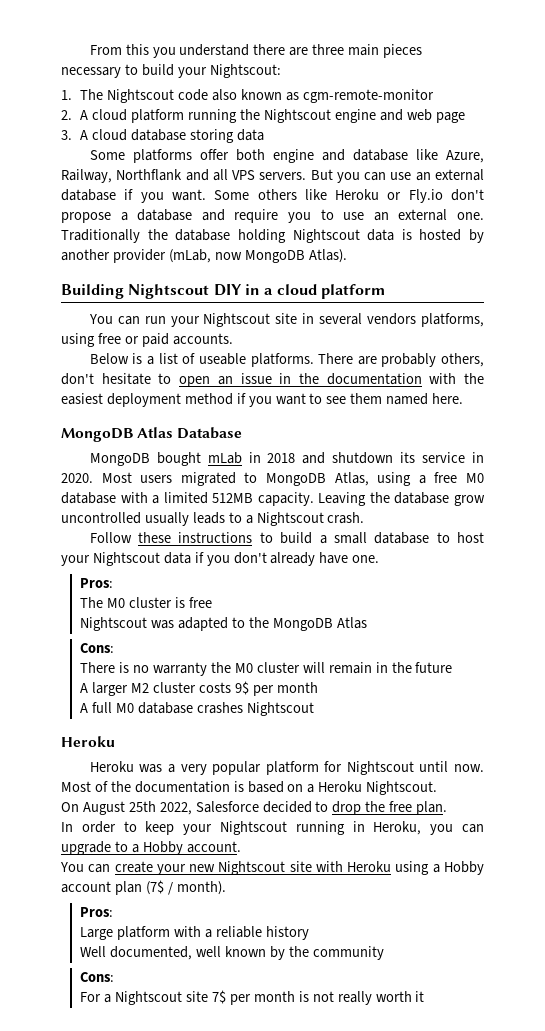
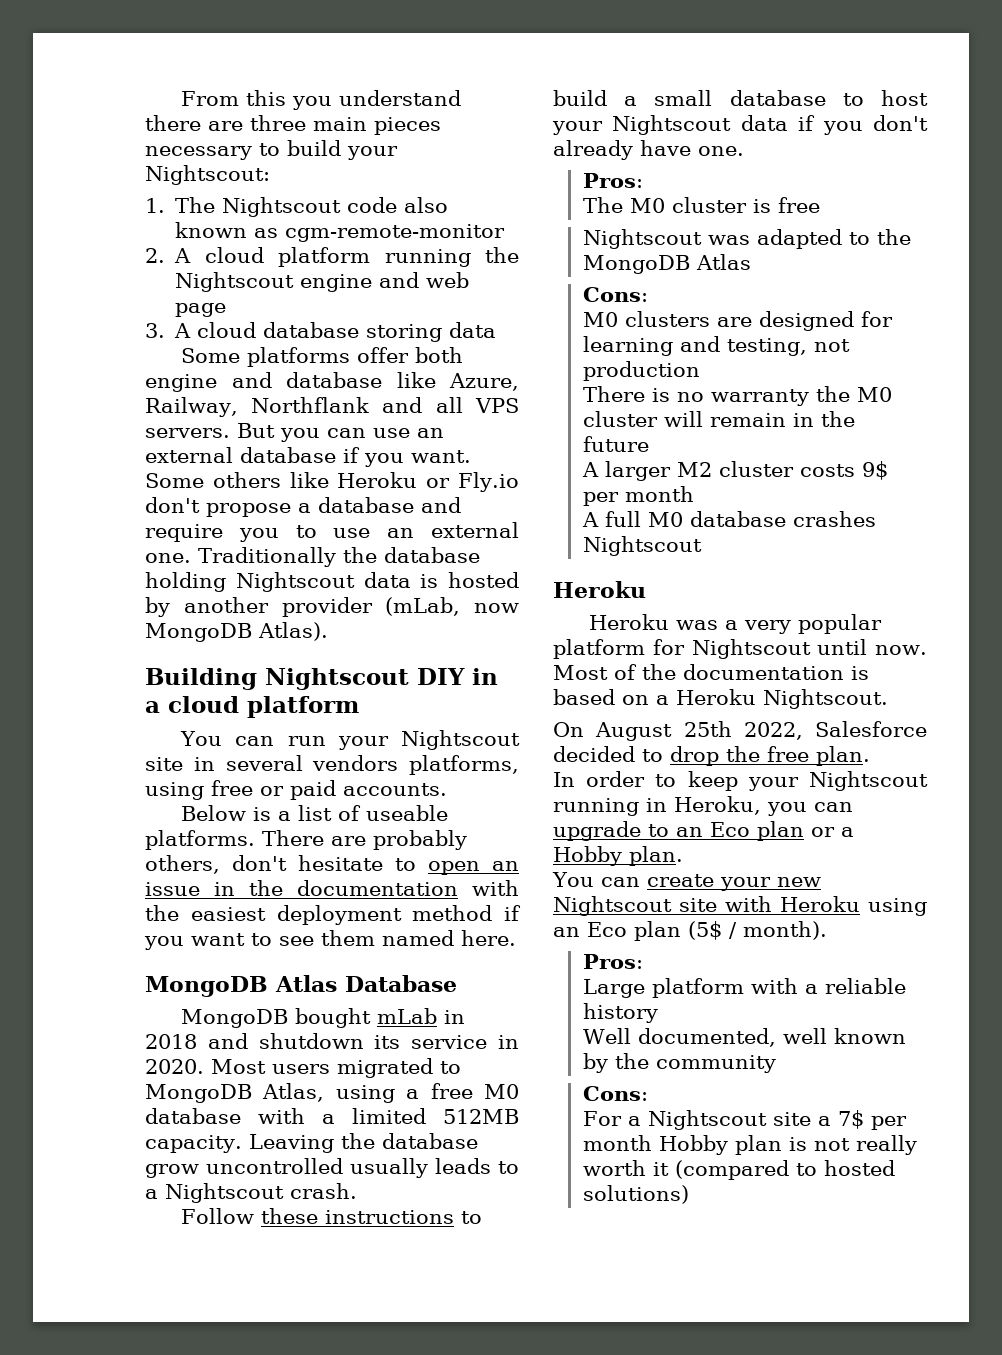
(115, 648) none -> [582,311,893,331] [582,336,850,356] [582,361,700,381] // M0 clusters are designed for learning and testing, not production
[131,841,241,855] a Hobby account. -> [676,821,854,841] [553,846,683,866] an Eco plan or a Hobby plan.
[432,861,484,875] [61,880,164,895] a Hobby account plan (7$ -> [553,921,722,941] an Eco plan (5$
(209, 996) none -> [817,1116,831,1126] a
(295, 996) none -> [658,1135,782,1155] Hobby plan
(425, 996) none -> [674,1160,895,1180] [582,1185,689,1204] (compared to hosted solutions)

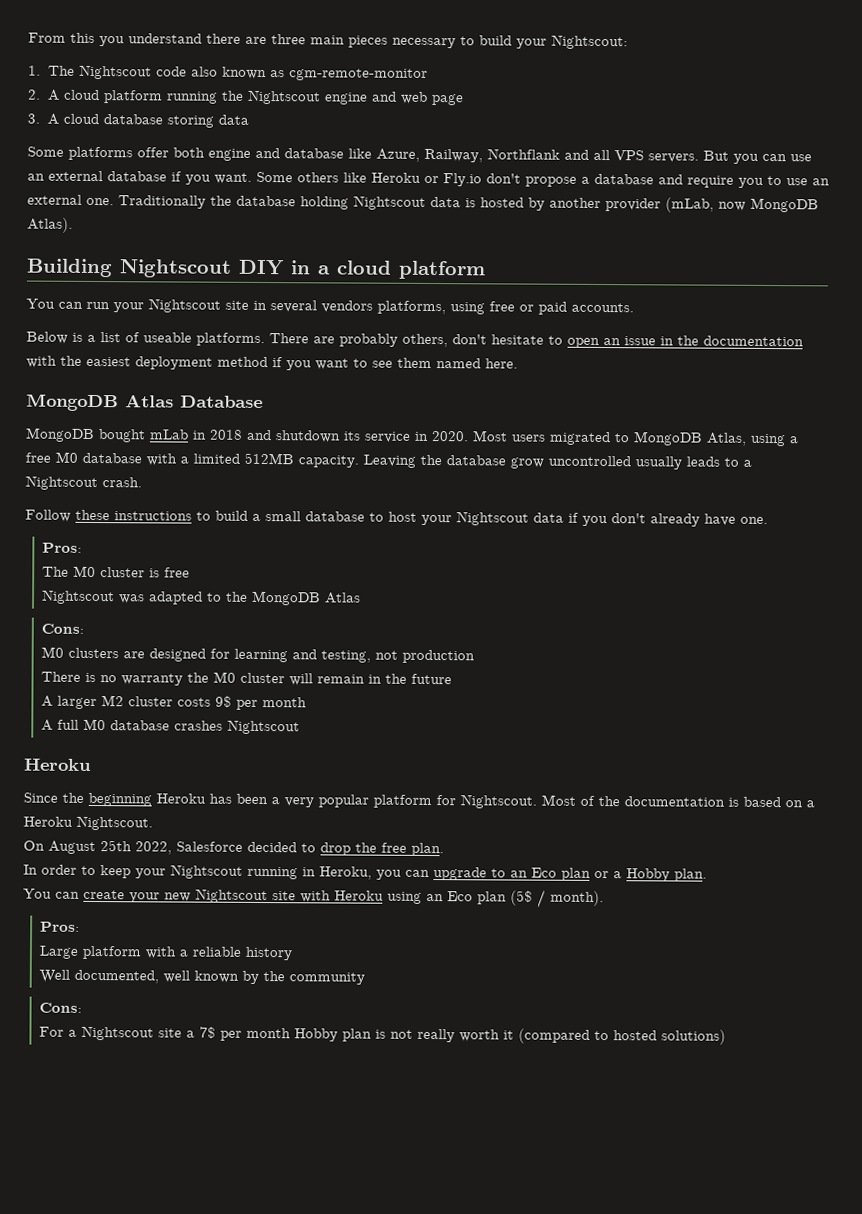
[589,614,719,630] Heroku was -> [23,792,268,807] Since the beginning Heroku has been
[691,639,928,659] Nightscout until now. -> [460,794,537,809] Nightscout.

